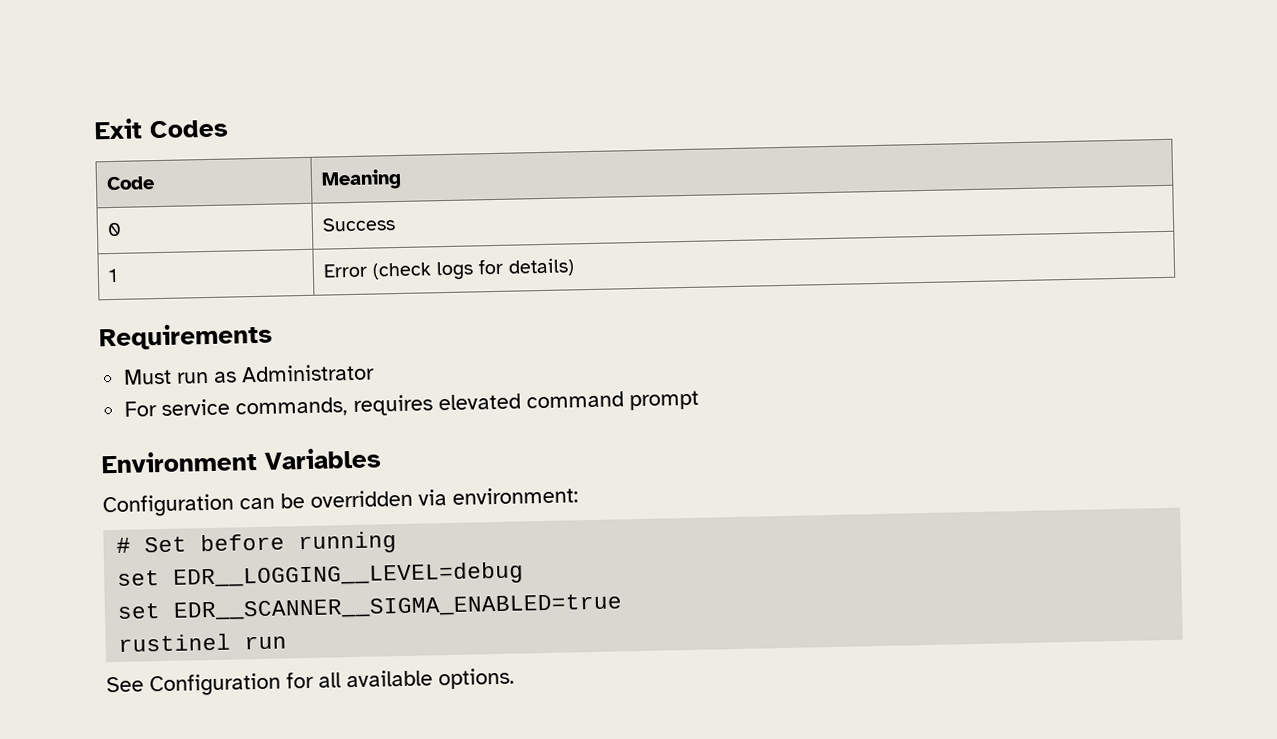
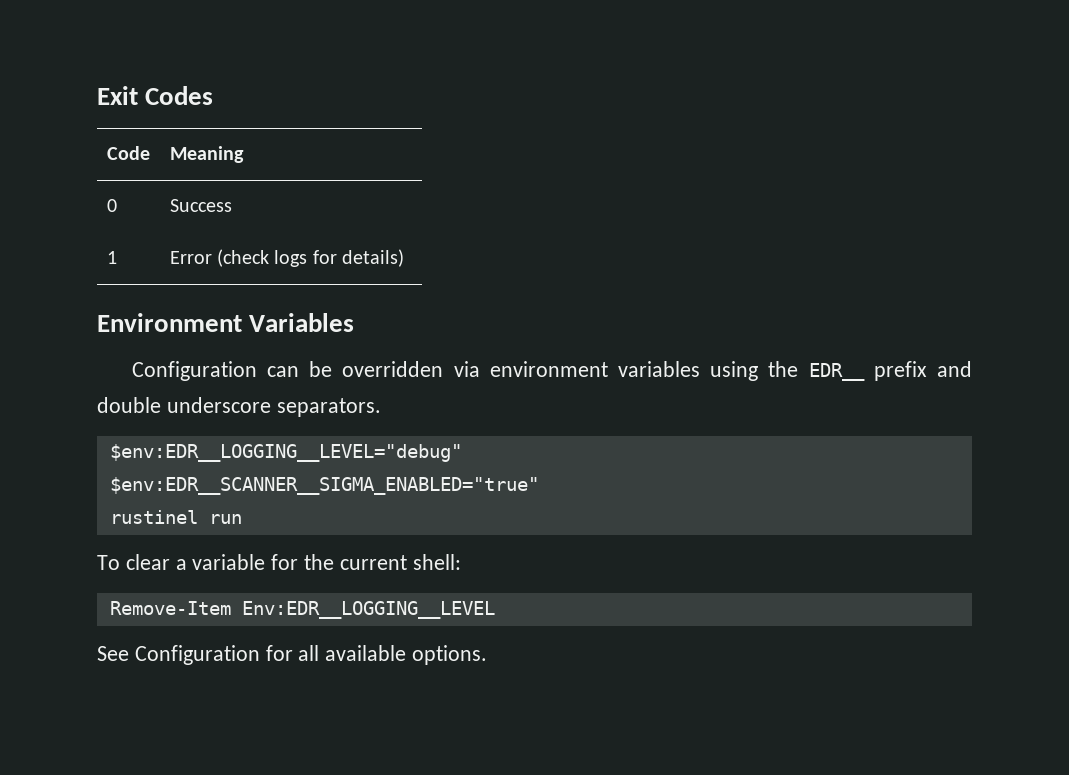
[98,322,273,351] [123,363,376,385] [124,390,700,418] // Requirements // Must run as Administrator // For service commands, requires elevated command prompt -> (404, 258) none
[452,486,579,505] [116,531,398,555] [117,561,525,590] [117,593,624,621] [118,633,288,652] environment: // # Set before running // set EDR__LOGGING__LEVEL=debug // set EDR__SCANNER__SIGMA_ENABLED=true // rustinel run -> [489,361,972,381] [97,397,381,417] [109,444,462,462] [109,477,539,495] [109,510,242,524] [97,554,461,570] [109,601,495,619] environment variables using the EDR__ prefix and double underscore separators. // $env:EDR__LOGGING__LEVEL="debug" // $env:EDR__SCANNER__SIGMA_ENABLED="true" // rustinel run // To clear a variable for the current shell: // Remove-Item Env:EDR__LOGGING__LEVEL

